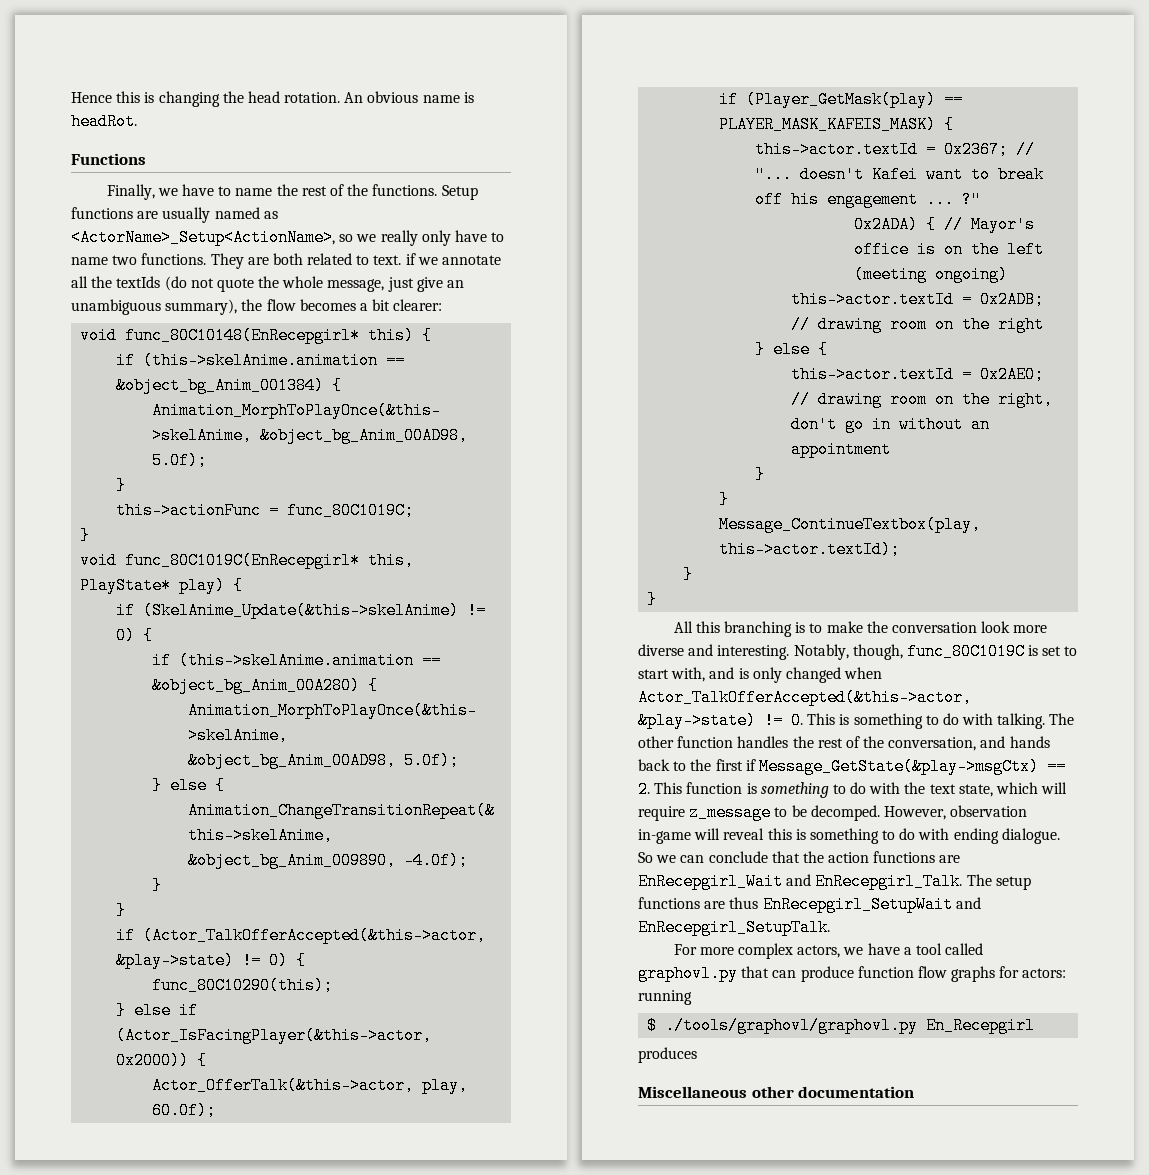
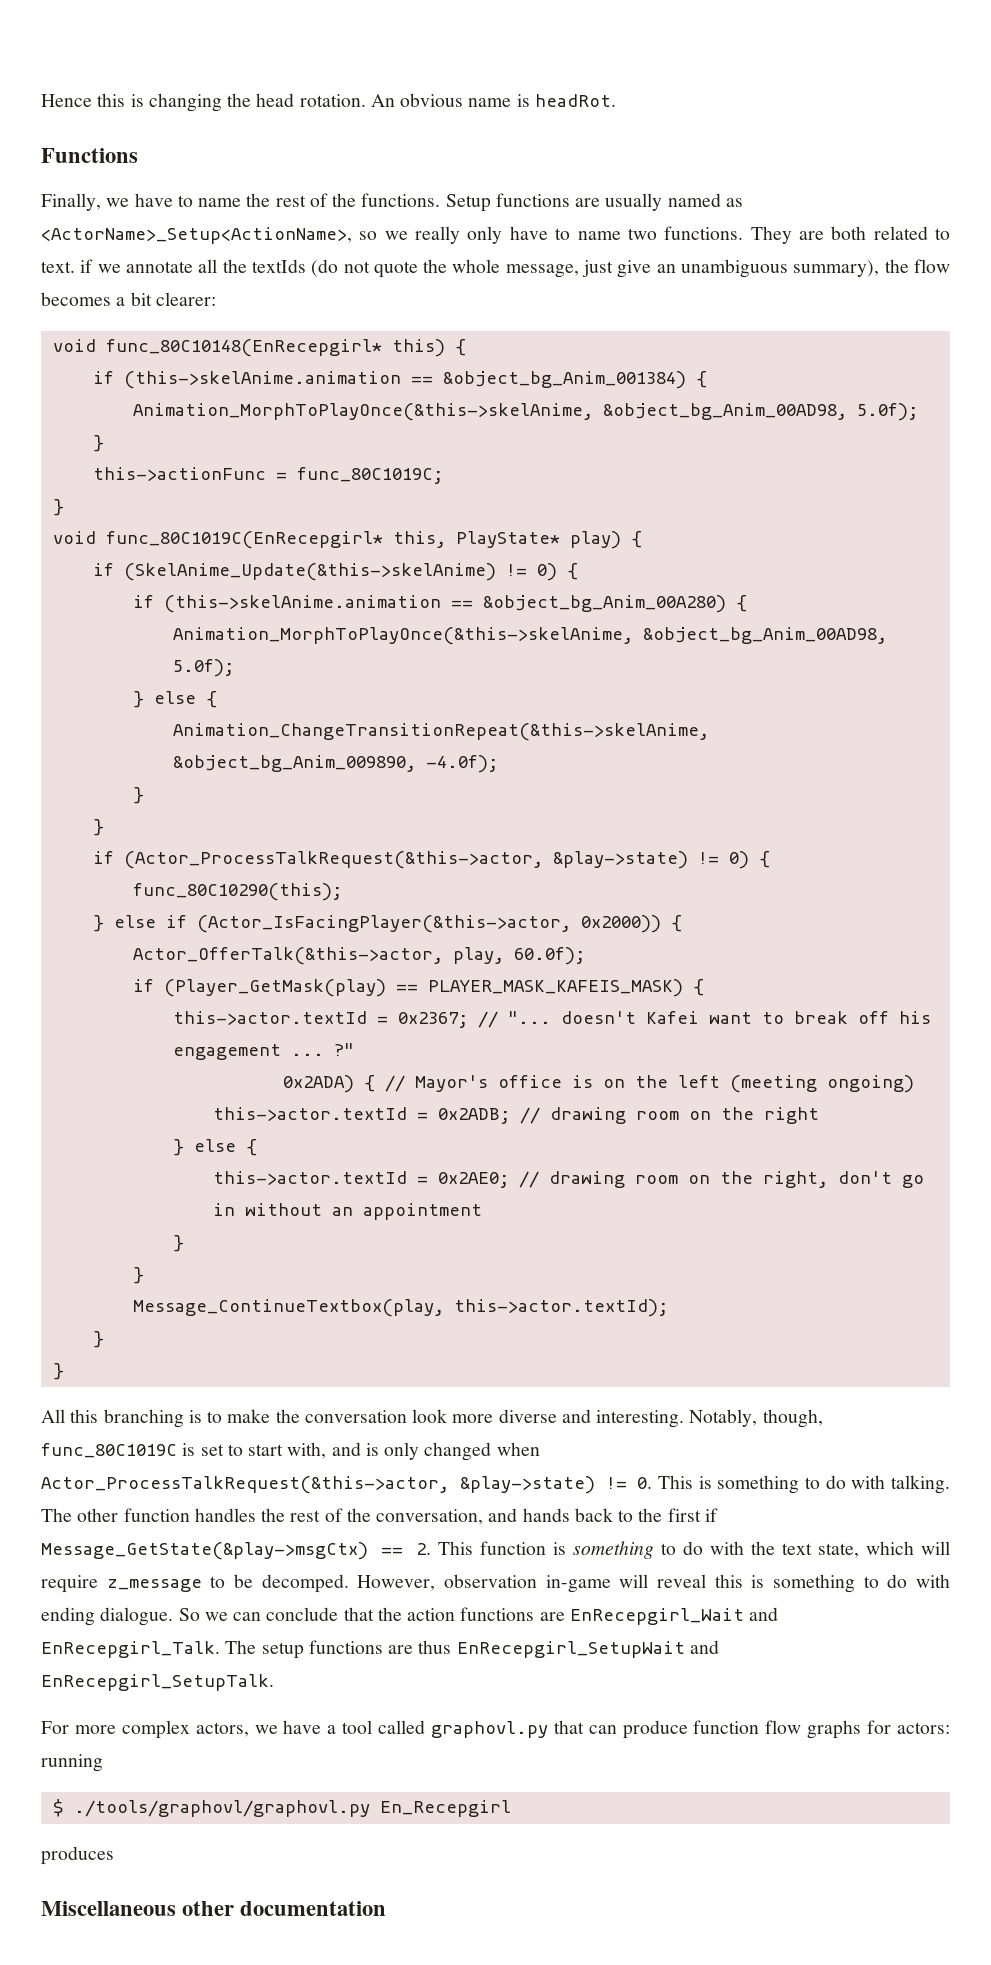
[143,927,487,944] (Actor_TalkOfferAccepted(&this->actor, -> [123,851,543,869] (Actor_ProcessTalkRequest(&this->actor,
[638,689,972,706] Actor_TalkOfferAccepted(&this->actor, -> [41,1476,449,1494] Actor_ProcessTalkRequest(&this->actor,

